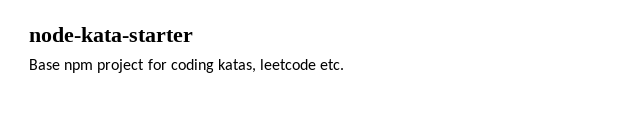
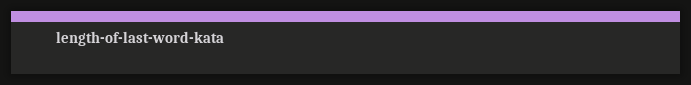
[29,27,193,42] [29,59,345,73] node-kata-starter // Base npm project for coding katas, leetcode etc. -> [56,31,224,46] length-of-last-word-kata

